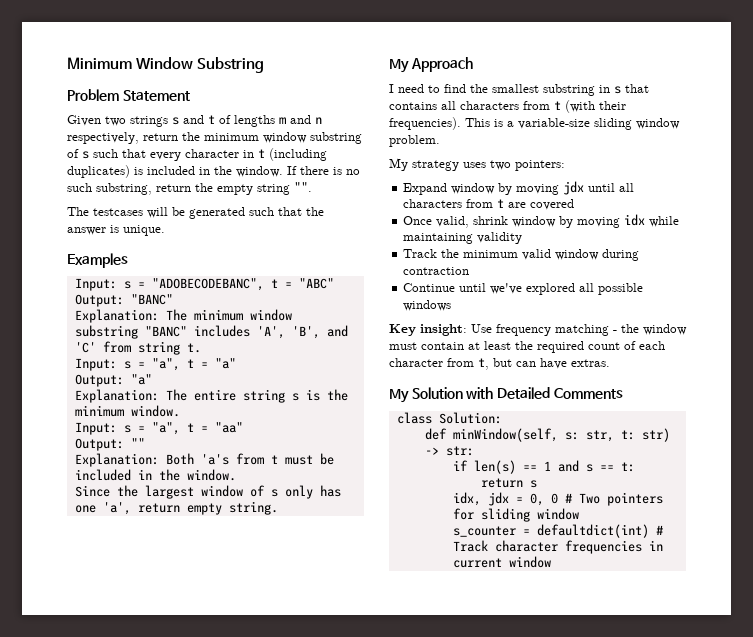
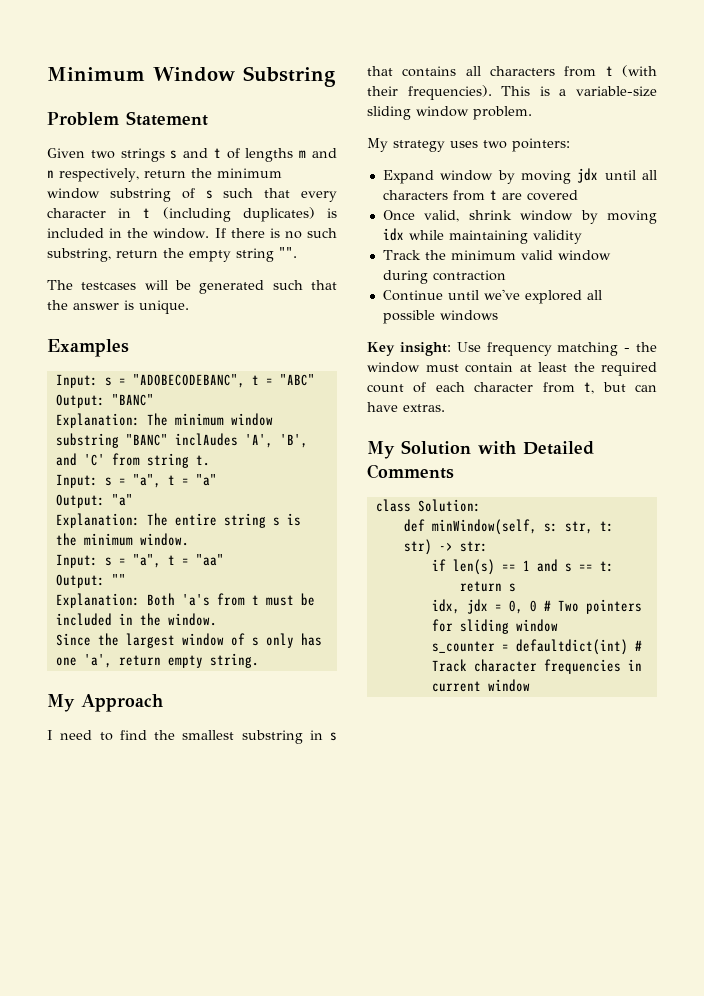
[193,325,250,337] includes -> [174,433,238,446] inclAudes

